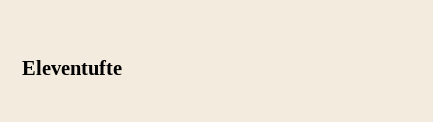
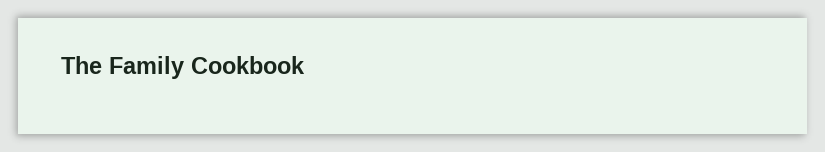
[22,60,122,75] Eleventufte -> [61,56,305,79] The Family Cookbook

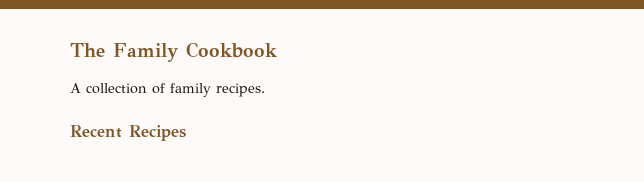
(305, 65) none -> [70,83,265,97] [70,125,186,141] // A collection of family recipes. // Recent Recipes

